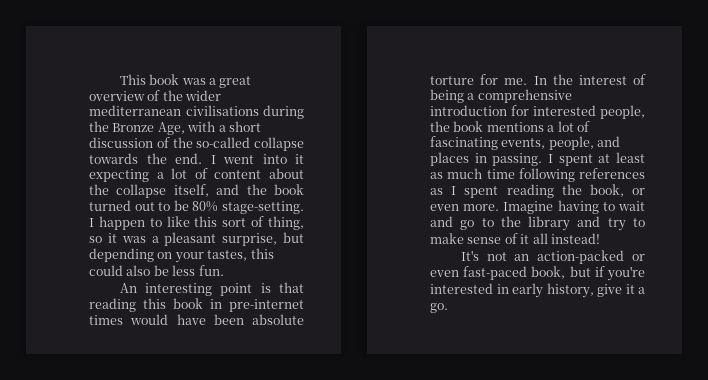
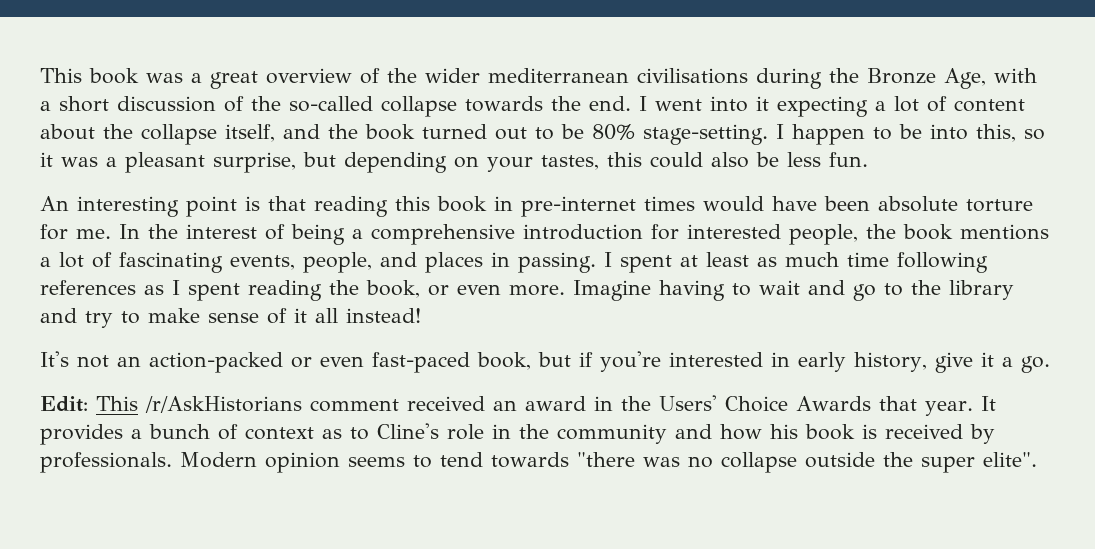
[166,216,304,230] like this sort of thing, -> [899,124,1016,142] be into this,
(448, 308) none -> [40,395,996,416] [40,423,995,445] [40,452,1037,473] // Edit: This /r/AskHistorians comment received an award in the Users' Choice Awards that year. It provides a bunch of context as to Cline's role in the community and how his book is received by professionals. Modern opinion seems to tend towards "there was no collapse outside the super elite".

